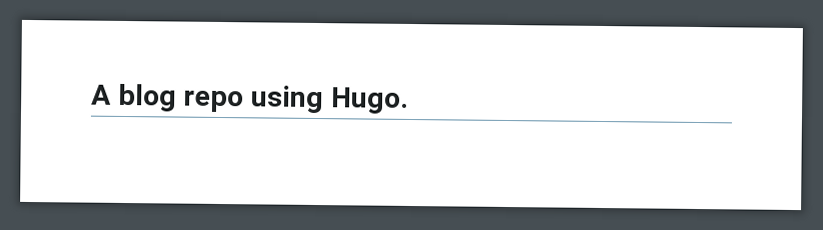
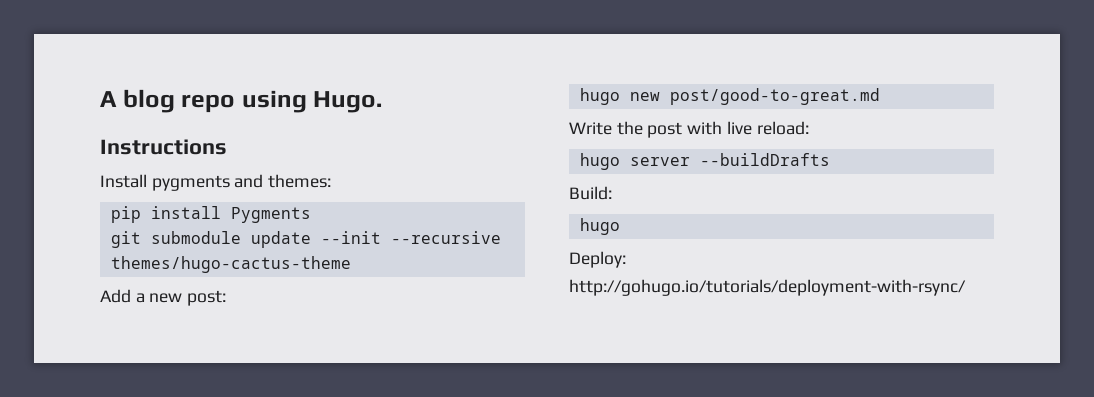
(409, 100) none -> [100,139,227,155] [100,174,332,191] [110,206,311,223] [110,231,501,248] [110,256,351,273] [100,289,227,306] [579,88,880,105] [569,121,809,138] [579,153,830,170] [569,186,612,200] [579,218,620,235] [569,251,626,268] [569,279,966,296] // Instructions // Install pygments and themes: // pip install Pygments // git submodule update --init --recursive themes/hugo-cactus-theme // Add a new post: // hugo new post/good-to-great.md // Write the post with live reload: // hugo server --buildDrafts // Build: // hugo // Deploy: http://gohugo.io/tutorials/deployment-with-rsync/

